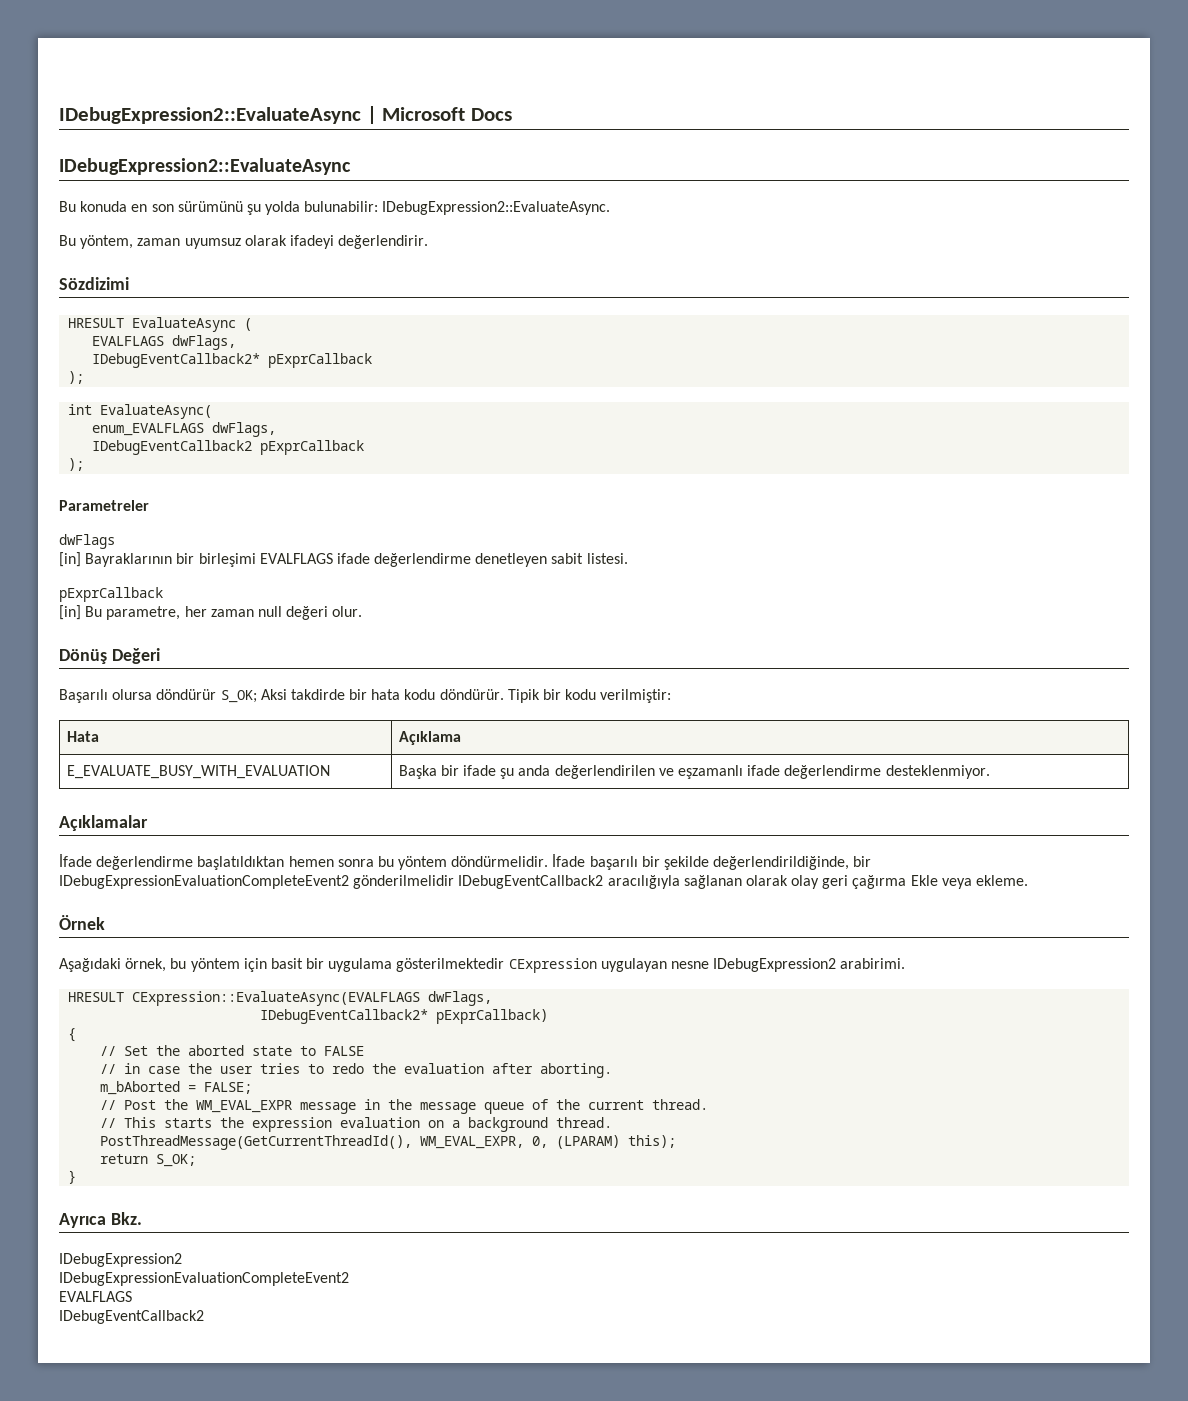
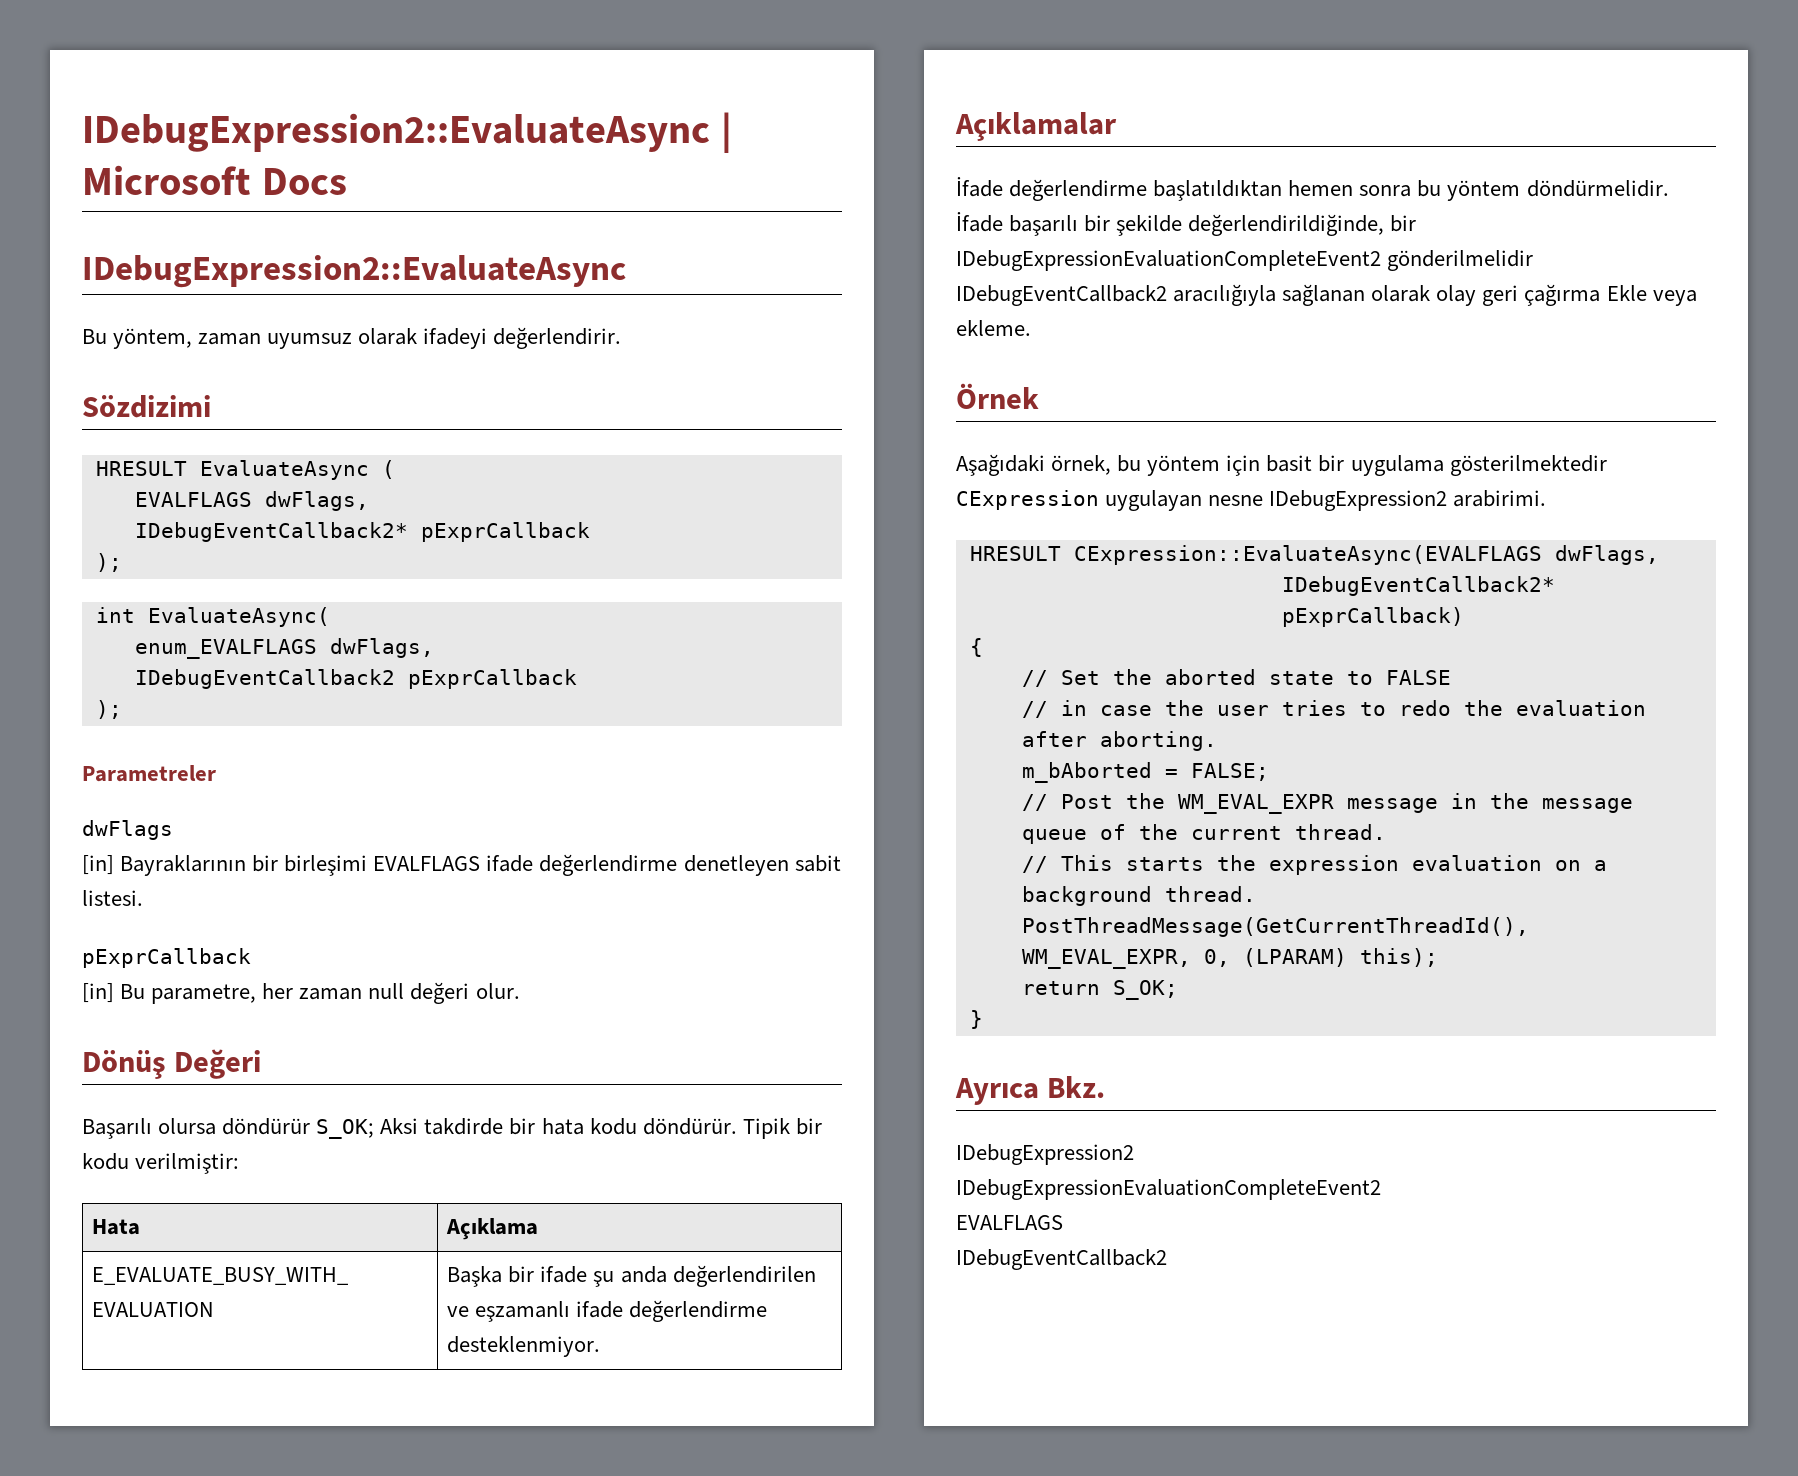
[59,201,611,215] // Bu konuda en son sürümünü şu yolda bulunabilir: IDebugExpression2::EvaluateAsync. -> (626, 271) none

